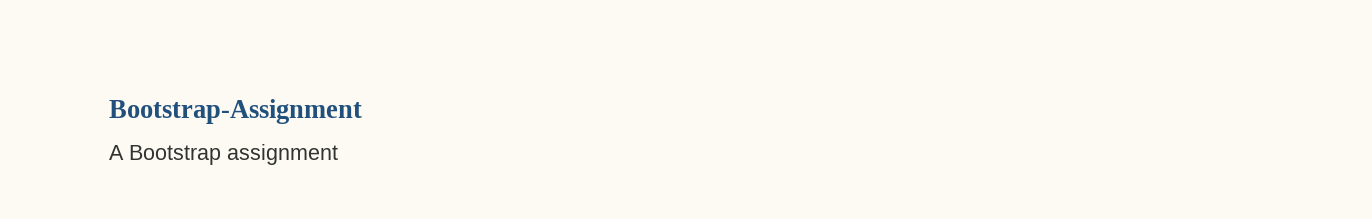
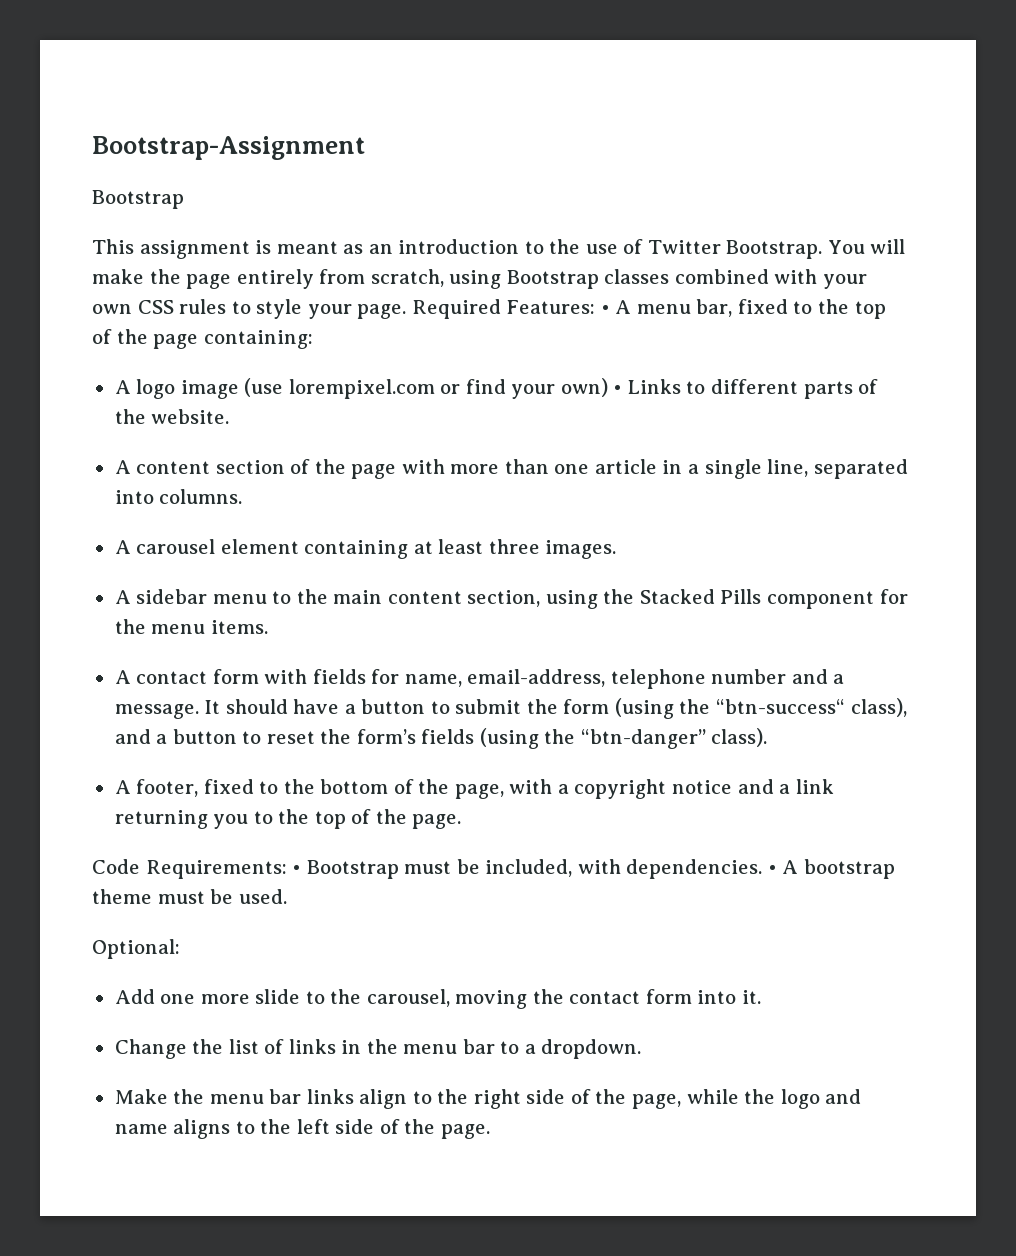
[109,144,338,165] A Bootstrap assignment -> [92,190,184,209] [92,239,906,259] [92,269,867,289] [92,299,886,319] [92,329,313,349] [114,378,879,399] [114,409,230,424] [114,459,908,479] [114,489,243,504] [114,539,617,559] [114,589,908,609] [114,619,268,634] [114,669,845,689] [114,698,907,719] [114,728,768,749] [114,779,834,799] [114,809,462,829] [92,859,895,879] [92,889,287,904] [92,939,180,959] [114,989,761,1009] [114,1039,642,1059] [114,1089,862,1109] [114,1119,490,1139] Bootstrap // This assignment is meant as an introduction to the use of Twitter Bootstrap. You will make the page entirely from scratch, using Bootstrap classes combined with your own CSS rules to style your page. Required Features: • A menu bar, fixed to the top of the page containing: // A logo image (use lorempixel.com or find your own) • Links to different parts of the website. // A content section of the page with more than one article in a single line, separated into columns. // A carousel element containing at least three images. // A sidebar menu to the main content section, using the Stacked Pills component for the menu items. // A contact form with fields for name, email-address, telephone number and a message. It should have a button to submit the form (using the “btn-success“ class), and a button to reset the form’s fields (using the “btn-danger” class). // A footer, fixed to the bottom of the page, with a copyright notice and a link returning you to the top of the page. // Code Requirements: • Bootstrap must be included, with dependencies. • A bootstrap theme must be used. // Optional: // Add one more slide to the carousel, moving the contact form into it. // Change the list of links in the menu bar to a dropdown. // Make the menu bar links align to the right side of the page, while the logo and name aligns to the left side of the page.

